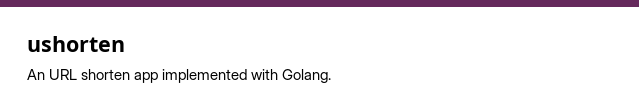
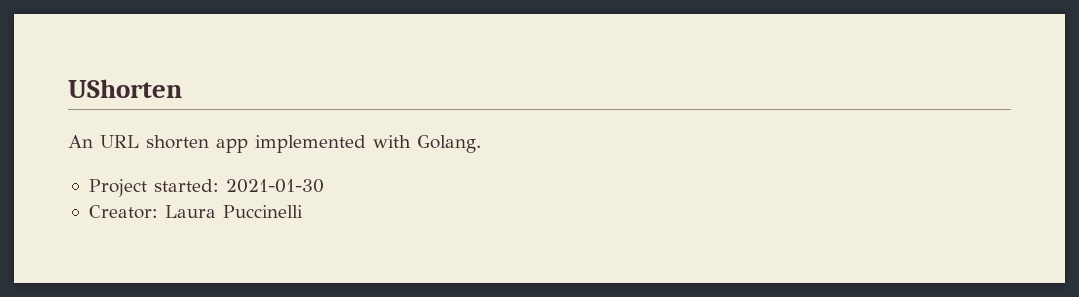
[27,36,125,52] ushorten -> [68,79,182,98] UShorten
(332, 76) none -> [88,179,324,197] [88,205,303,219] // Project started: 2021-01-30 // Creator: Laura Puccinelli

